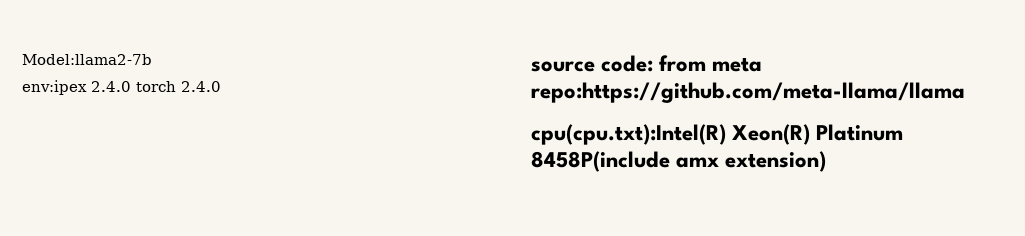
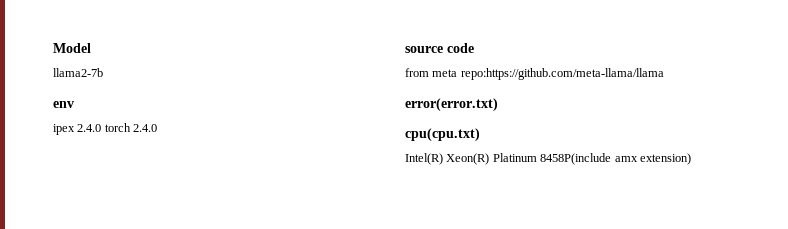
[22,54,152,65] [22,80,87,95] Model:llama2-7b // env:ipex -> [53,43,91,53] [53,68,103,77] [53,101,74,108] [53,124,75,135] Model // llama2-7b // env // ipex
[601,55,654,72] code: -> [447,43,474,53] code //
[531,124,726,145] cpu(cpu.txt):Intel(R) -> [405,98,498,111] [405,128,480,141] [405,153,443,165] error(error.txt) // cpu(cpu.txt) // Intel(R)

